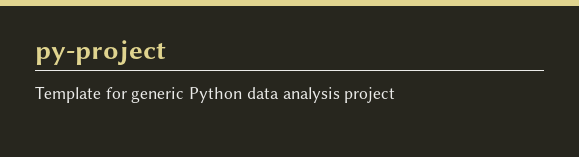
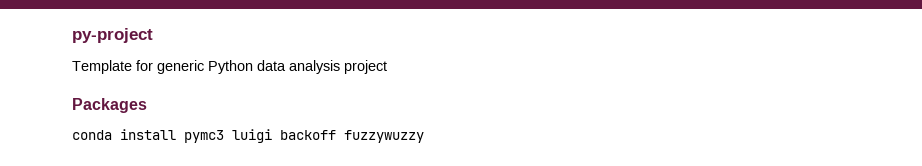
(396, 95) none -> [72,98,147,113] [72,129,424,143] // Packages // conda install pymc3 luigi backoff fuzzywuzzy

